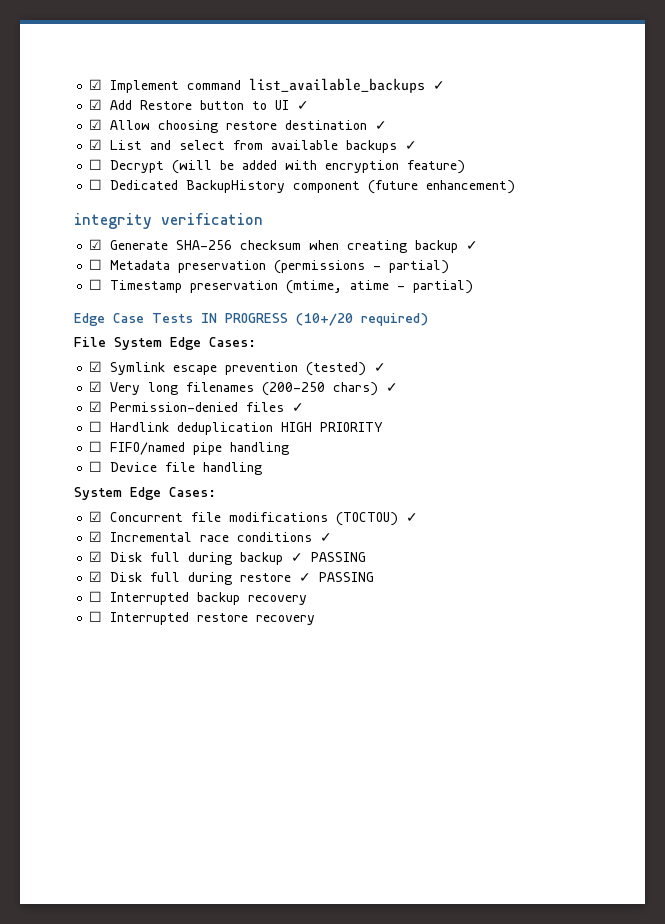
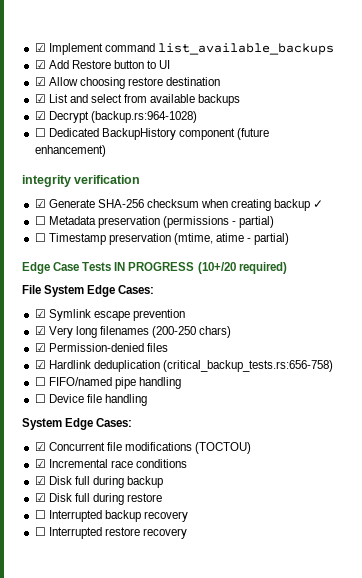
[433,81,446,90] ✓ -> (334, 49) none
[297,101,310,110] ✓ -> (171, 64) none
[375,121,388,130] ✓ -> (221, 81) none
[405,141,418,150] [89,159,466,174] ✓ // ☐ Decrypt (will be added with encryption feature) -> [34,111,197,123] // ☑ Decrypt (backup.rs:964-1028)
[306,362,387,376] (tested) ✓ -> (185, 315) none
[386,383,399,392] ✓ -> (232, 332) none
[292,403,305,412] [89,421,384,435] ✓ // ☐ Hardlink deduplication HIGH PRIORITY -> [34,360,333,372] // ☑ Hardlink deduplication (critical_backup_tests.rs:656-758)
[406,513,419,522] ✓ -> (252, 448) none
[320,533,333,542] ✓ -> (187, 463) none
[291,552,367,562] ✓ PASSING -> (164, 482) none
[299,572,375,582] ✓ PASSING -> (163, 497) none

